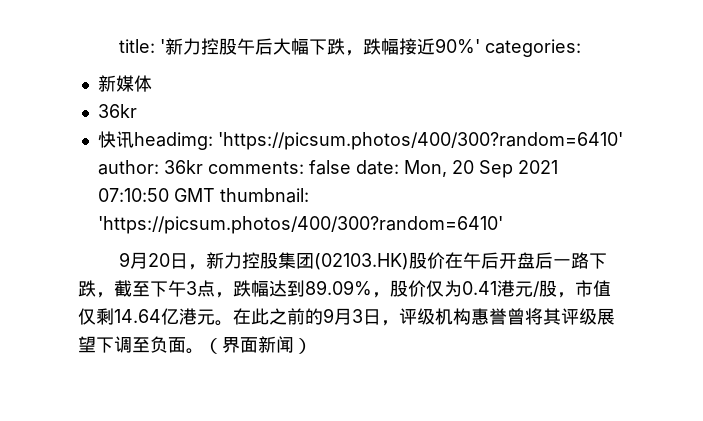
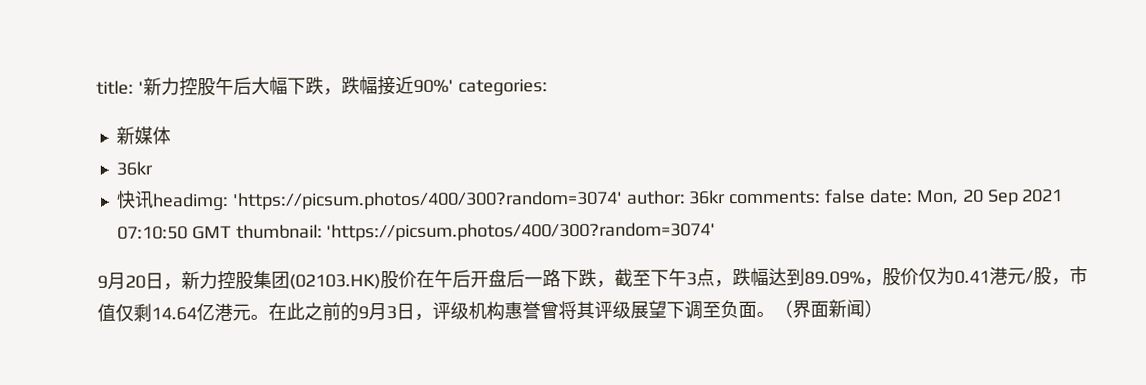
[217,132,623,150] 'https://picsum.photos/400/300?random=6410' -> [231,190,623,210] 'https://picsum.photos/400/300?random=3074'
[97,216,503,234] 'https://picsum.photos/400/300?random=6410' -> [326,222,717,242] 'https://picsum.photos/400/300?random=3074'

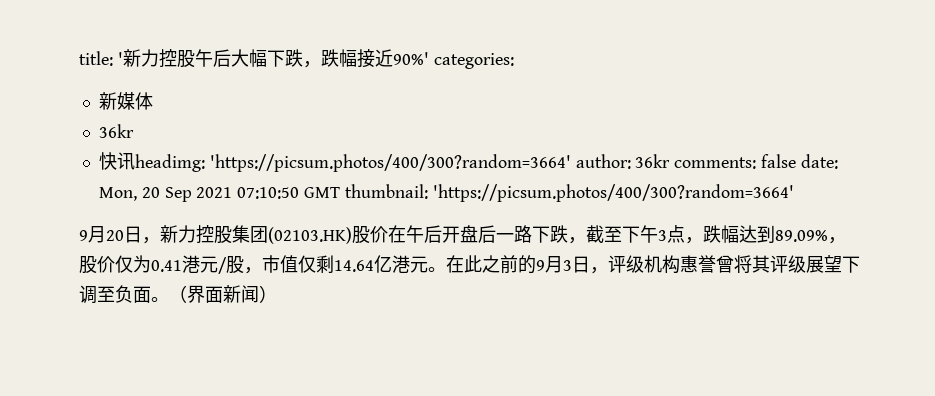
[231,190,623,210] 'https://picsum.photos/400/300?random=3074' -> [209,154,571,172] 'https://picsum.photos/400/300?random=3664'
[326,222,717,242] 'https://picsum.photos/400/300?random=3074' -> [432,184,794,202] 'https://picsum.photos/400/300?random=3664'

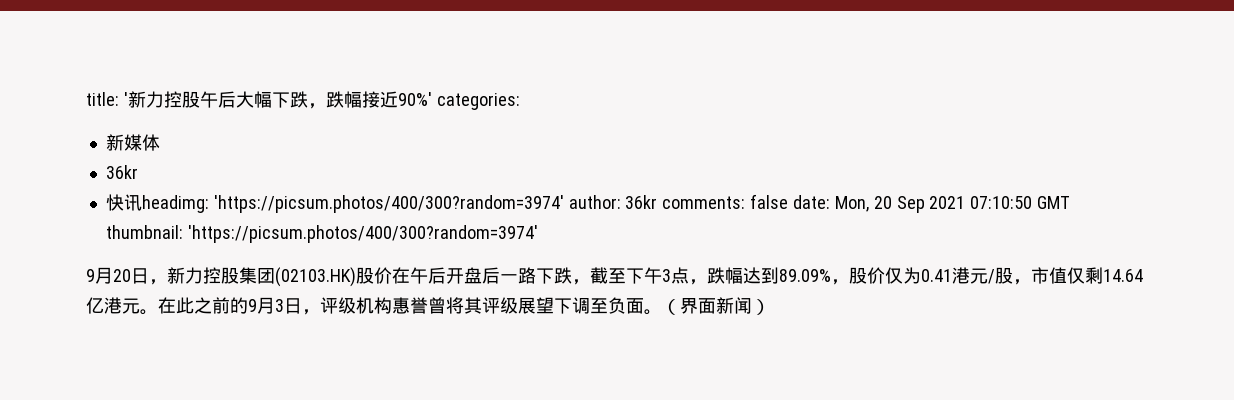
[209,154,571,172] 'https://picsum.photos/400/300?random=3664' -> [213,195,564,213] 'https://picsum.photos/400/300?random=3974'
[432,184,794,202] 'https://picsum.photos/400/300?random=3664' -> [187,225,538,243] 'https://picsum.photos/400/300?random=3974'

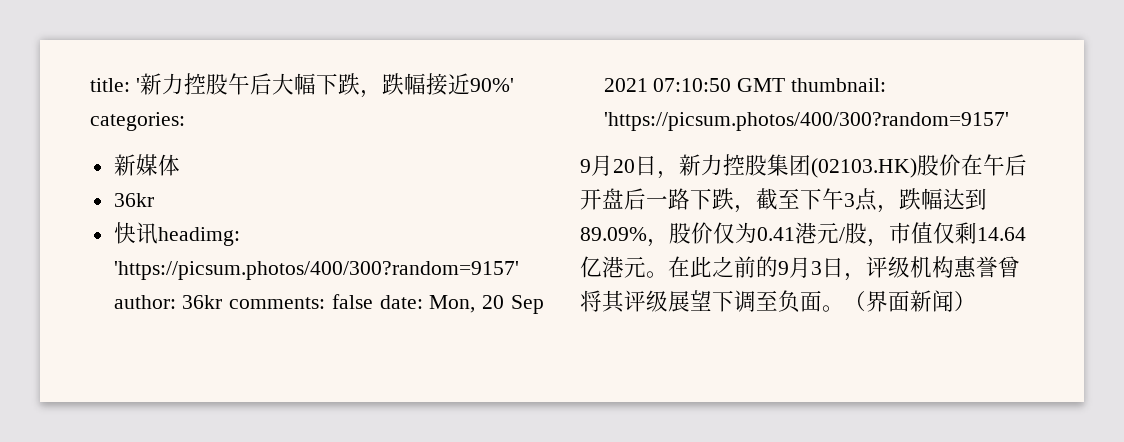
[213,195,564,213] 'https://picsum.photos/400/300?random=3974' -> [113,261,519,280] 'https://picsum.photos/400/300?random=9157'
[187,225,538,243] 'https://picsum.photos/400/300?random=3974' -> [603,112,1009,131] 'https://picsum.photos/400/300?random=9157'

